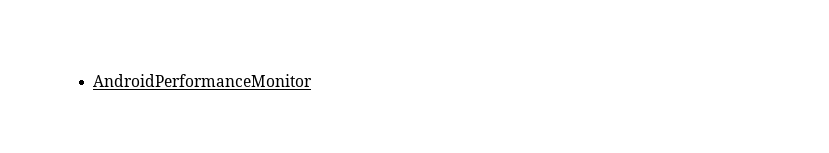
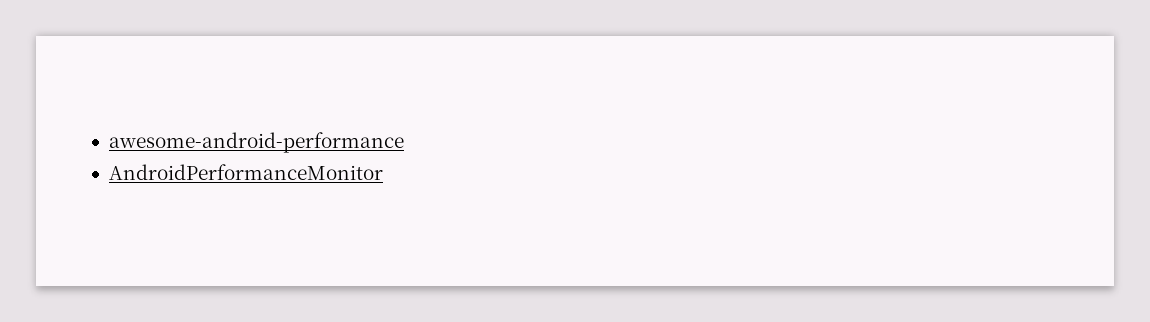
(93, 80) none -> [108,132,404,153] awesome-android-performance //

